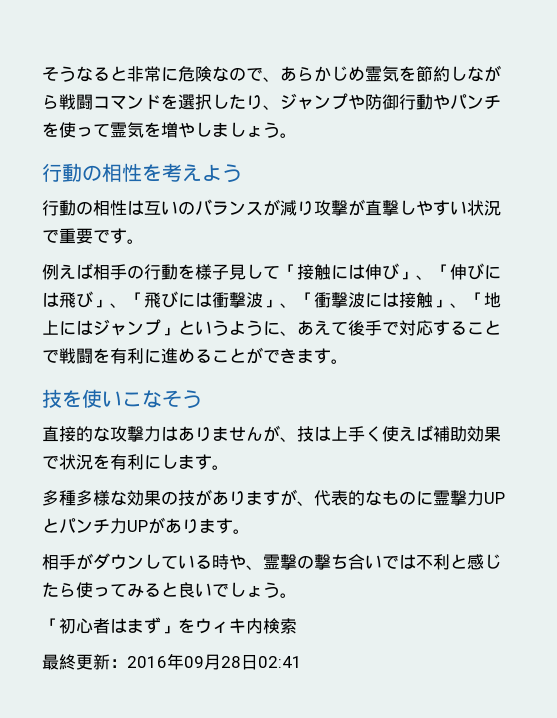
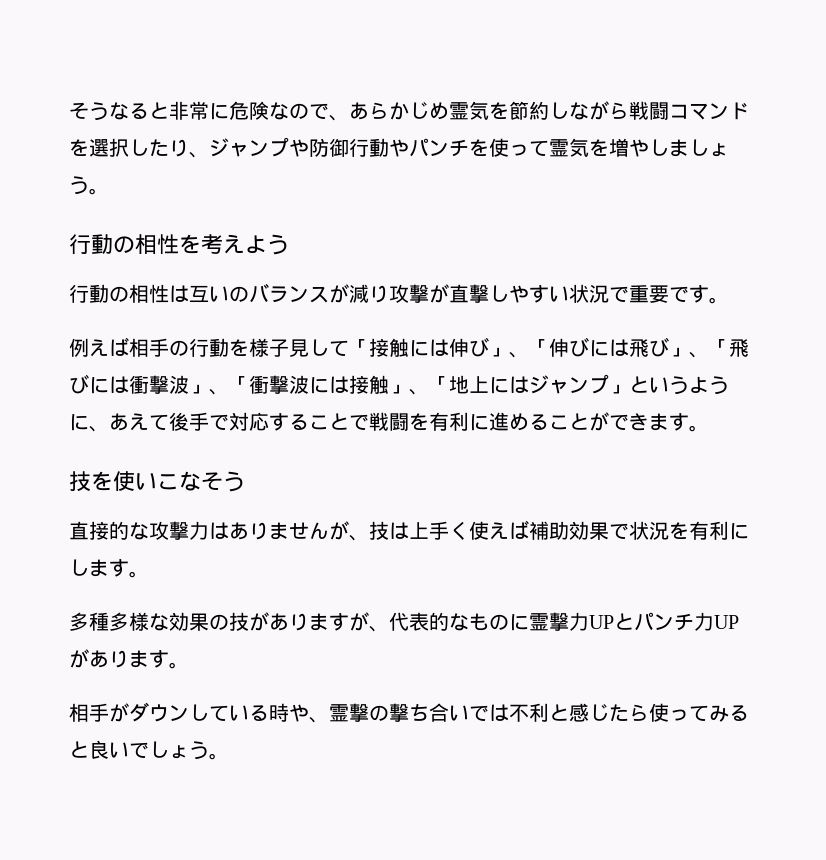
[42,617,297,634] [42,653,302,670] // 「初心者はまず」をウィキ内検索 // 最終更新：2016年09月28日02:41 -> (229, 756) none

